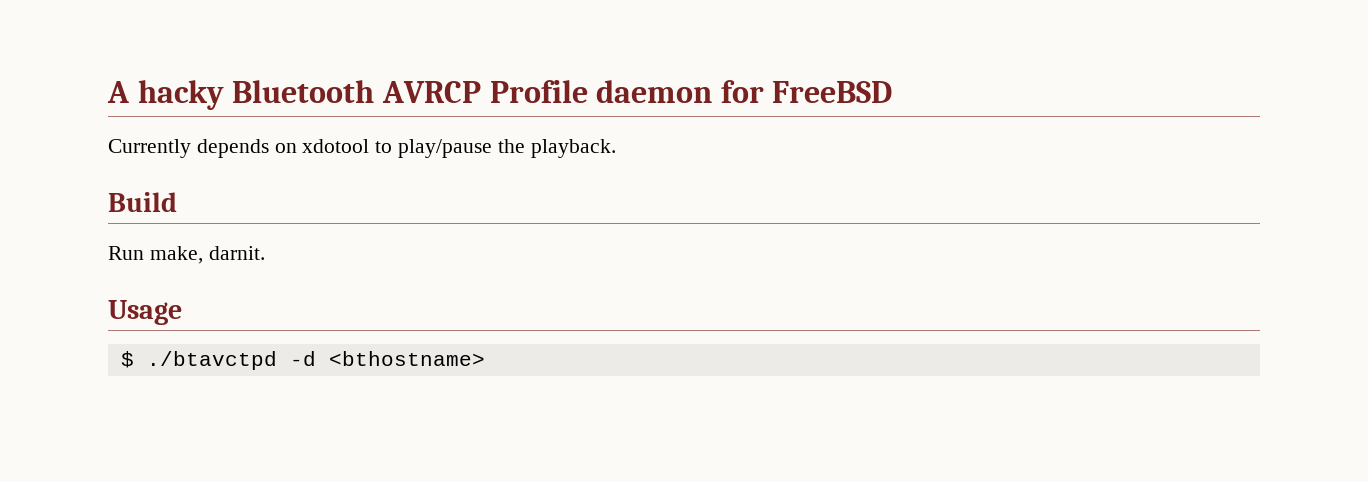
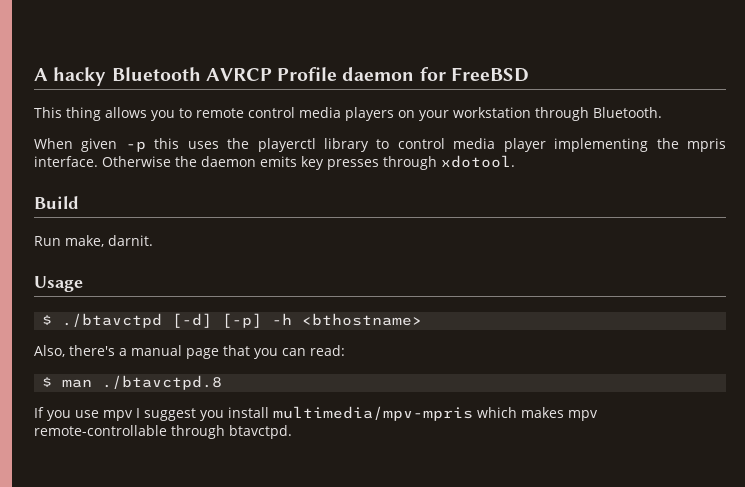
[108,139,616,158] Currently depends on xdotool to play/pause the playback. -> [34,107,662,121] [34,138,727,152] [34,155,515,170] This thing allows you to remote control media players on your workstation through Bluetooth. // When given -p this uses the playerctl library to control media player implementing the mpris interface. Otherwise the daemon emits key presses through xdotool.
[289,351,485,366] -d <bthostname> -> [172,313,423,328] [34,345,345,359] [42,375,223,390] [34,406,598,421] [34,425,292,439] [-d] [-p] -h <bthostname> // Also, there's a manual page that you can read: // $ man ./btavctpd.8 // If you use mpv I suggest you install multimedia/mpv-mpris which makes mpv remote-controllable through btavctpd.

